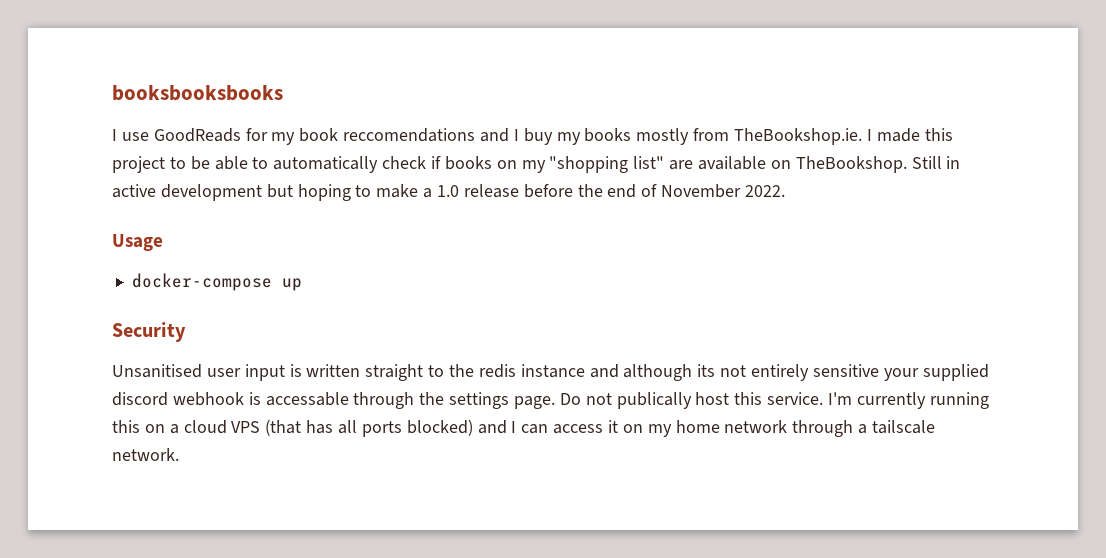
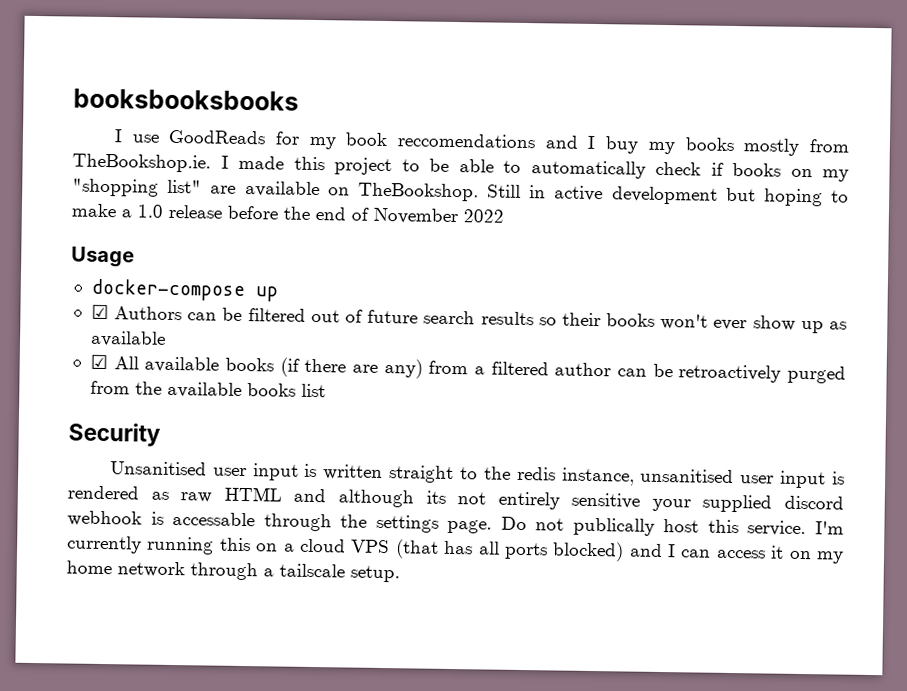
[745,185,786,197] 2022. -> [463,209,504,223] 2022
(302, 284) none -> [90,304,847,334] [89,330,166,347] [89,354,846,384] [89,380,326,398] // ☑ Authors can be filtered out of future search results so their books won't ever show up as available // ☑ All available books (if there are any) from a filtered author can be retroactively purged from the available books list
[520,364,585,378] instance -> [561,467,845,489] [67,485,282,503] instance, unsanitised user input is rendered as raw HTML
[112,448,179,461] network. -> [350,565,400,583] setup.

